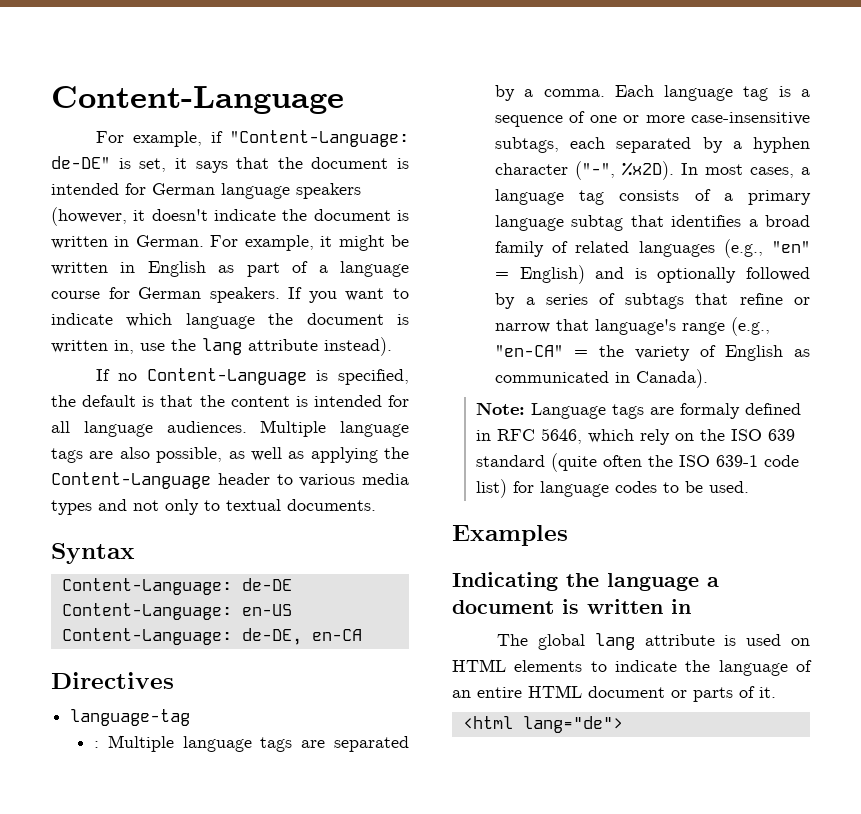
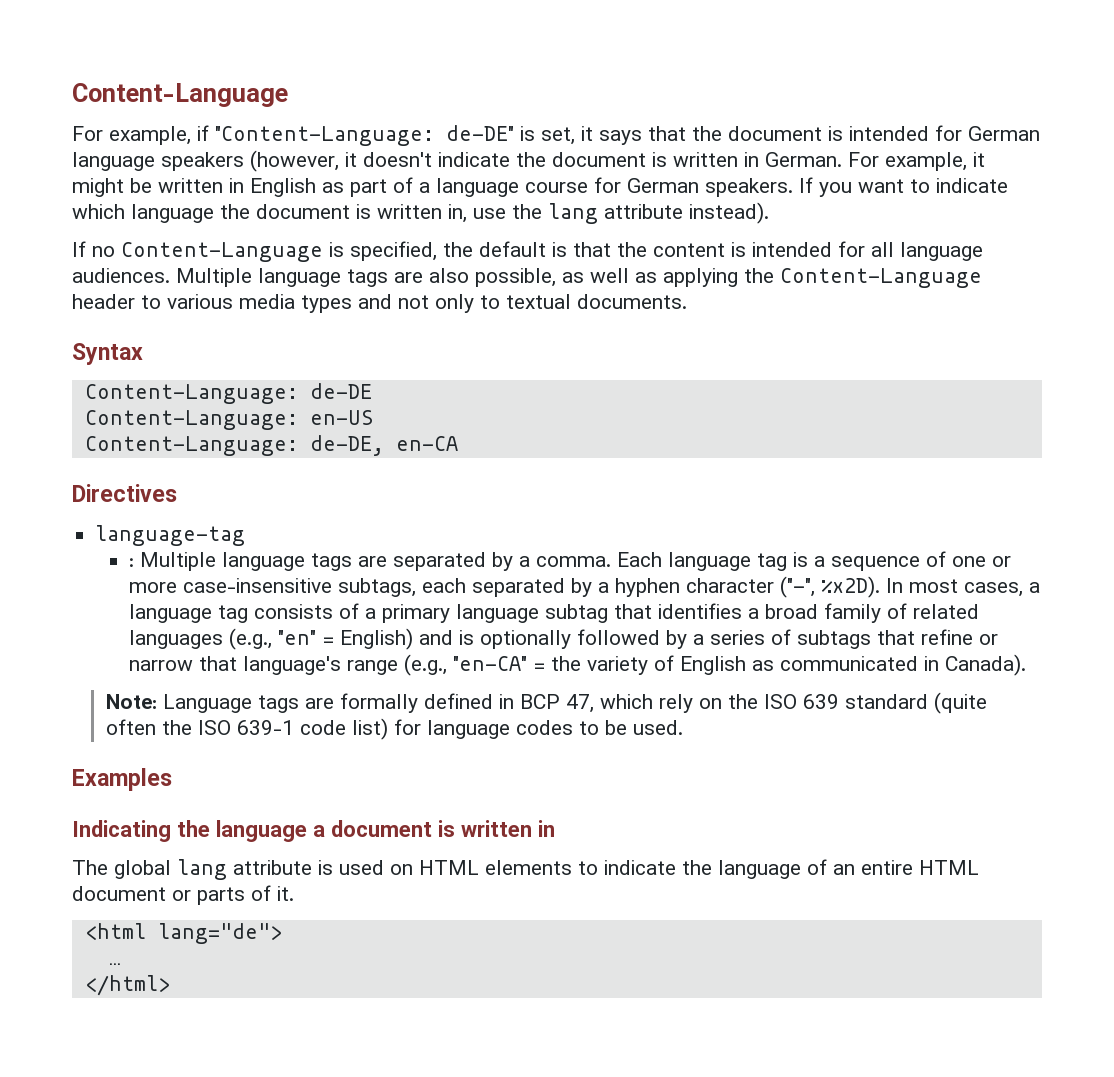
[679,403,740,419] formaly -> [339,693,418,713] formally
[496,428,582,444] RFC 5646, -> [519,694,594,713] BCP 47,
(623, 724) none -> [108,963,121,965] [84,975,170,996] // … // </html>

